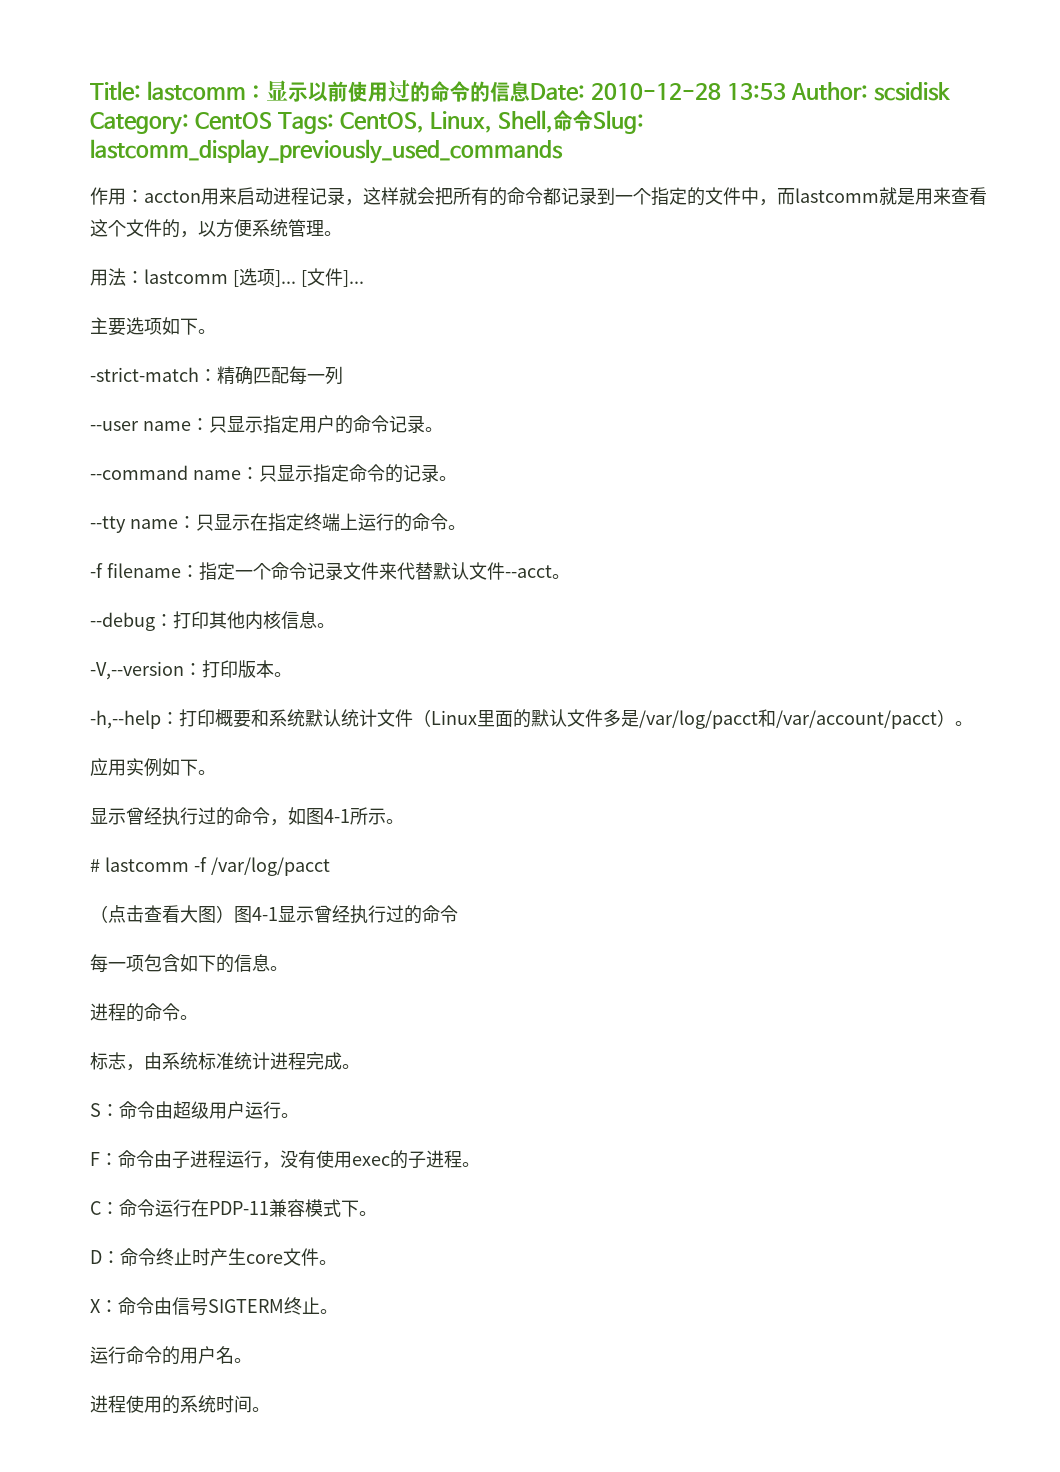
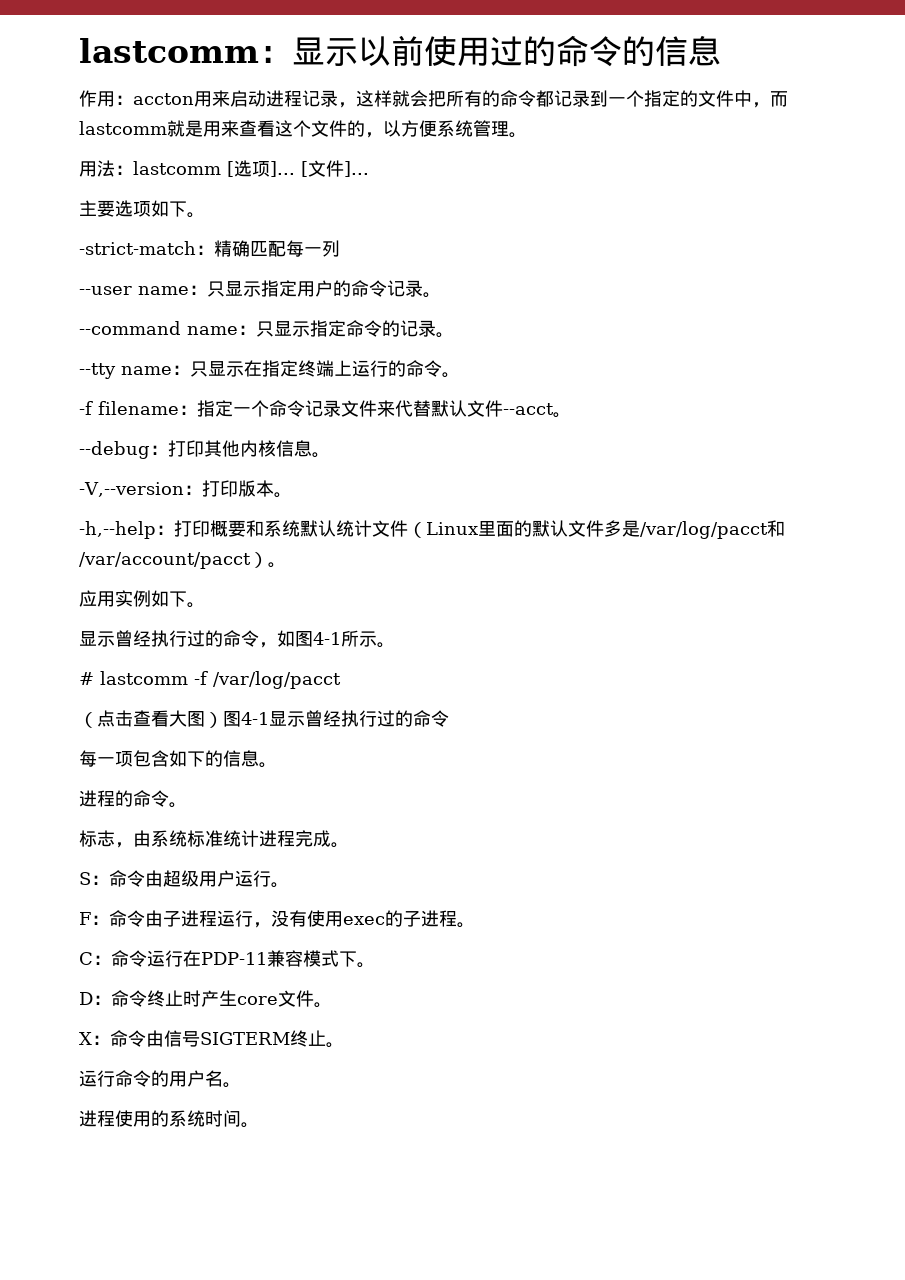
[90,81,141,101] Title: -> (79, 50) none
[529,82,951,101] [90,110,644,135] [90,139,563,164] Date: 2010-12-28 13:53 Author: scsidisk Category: CentOS Tags: CentOS, Linux, Shell,命令Slug: lastcomm_display_previously_used_commands -> (721, 50) none

